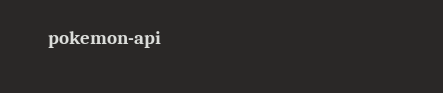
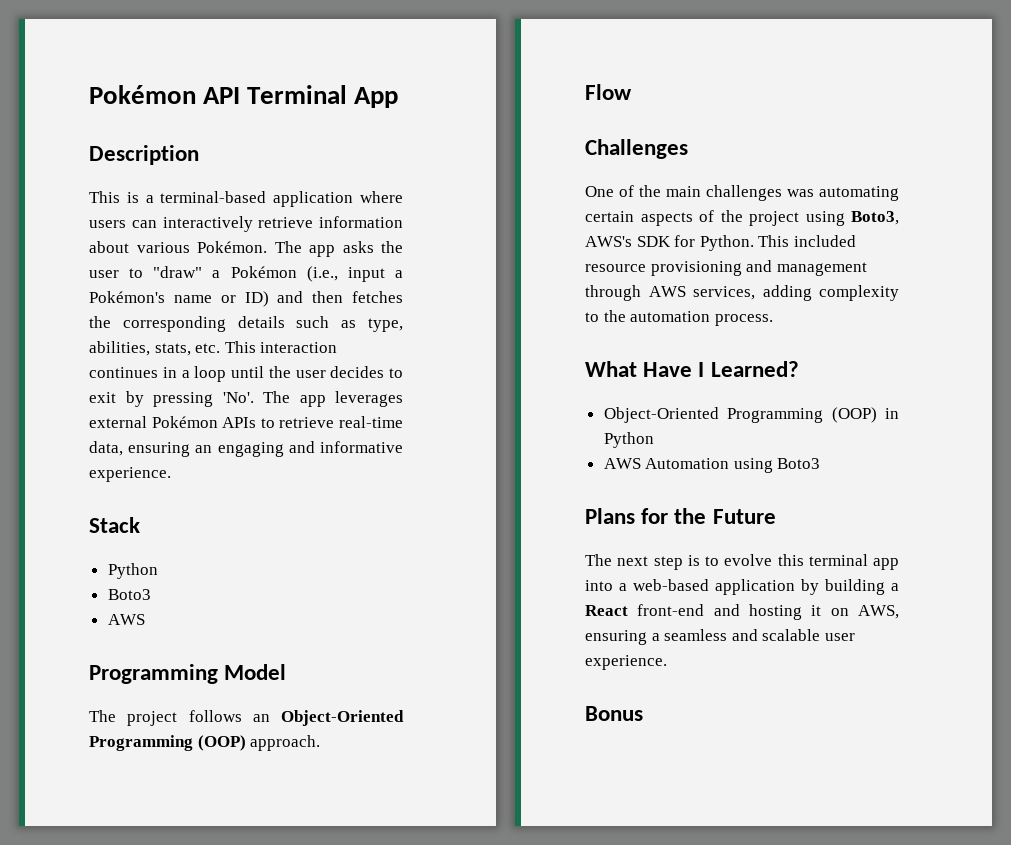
[48,31,161,48] pokemon-api -> [89,85,399,108] [89,145,199,165] [89,191,404,207] [89,216,403,232] [89,241,403,257] [89,266,403,282] [89,291,403,307] [89,316,404,332] [89,341,338,356] [89,366,403,382] [89,391,403,407] [89,416,403,428] [89,441,403,457] [89,467,171,482] [89,517,140,533] [107,563,158,579] [107,589,151,600] [107,614,145,625] [89,664,287,684] [89,710,404,726] [89,735,321,751] [585,84,632,100] [585,139,688,159] [585,185,899,201] [585,210,899,226] [585,235,856,251] [585,260,867,276] [585,285,899,301] [585,310,773,326] [585,361,799,377] [603,407,899,423] [603,432,654,448] [603,458,821,473] [585,508,776,524] [585,554,899,570] [585,579,899,595] [585,604,899,620] [585,629,855,645] [585,655,667,670] [585,706,643,721] Pokémon API Terminal App // Description // This is a terminal-based application where users can interactively retrieve information about various Pokémon. The app asks the user to "draw" a Pokémon (i.e., input a Pokémon's name or ID) and then fetches the corresponding details such as type, abilities, stats, etc. This interaction continues in a loop until the user decides to exit by pressing 'No'. The app leverages external Pokémon APIs to retrieve real-time data, ensuring an engaging and informative experience. // Stack // Python // Boto3 // AWS // Programming Model // The project follows an Object-Oriented Programming (OOP) approach. // Flow // Challenges // One of the main challenges was automating certain aspects of the project using Boto3, AWS's SDK for Python. This included resource provisioning and management through AWS services, adding complexity to the automation process. // What Have I Learned? // Object-Oriented Programming (OOP) in Python // AWS Automation using Boto3 // Plans for the Future // The next step is to evolve this terminal app into a web-based application by building a React front-end and hosting it on AWS, ensuring a seamless and scalable user experience. // Bonus

